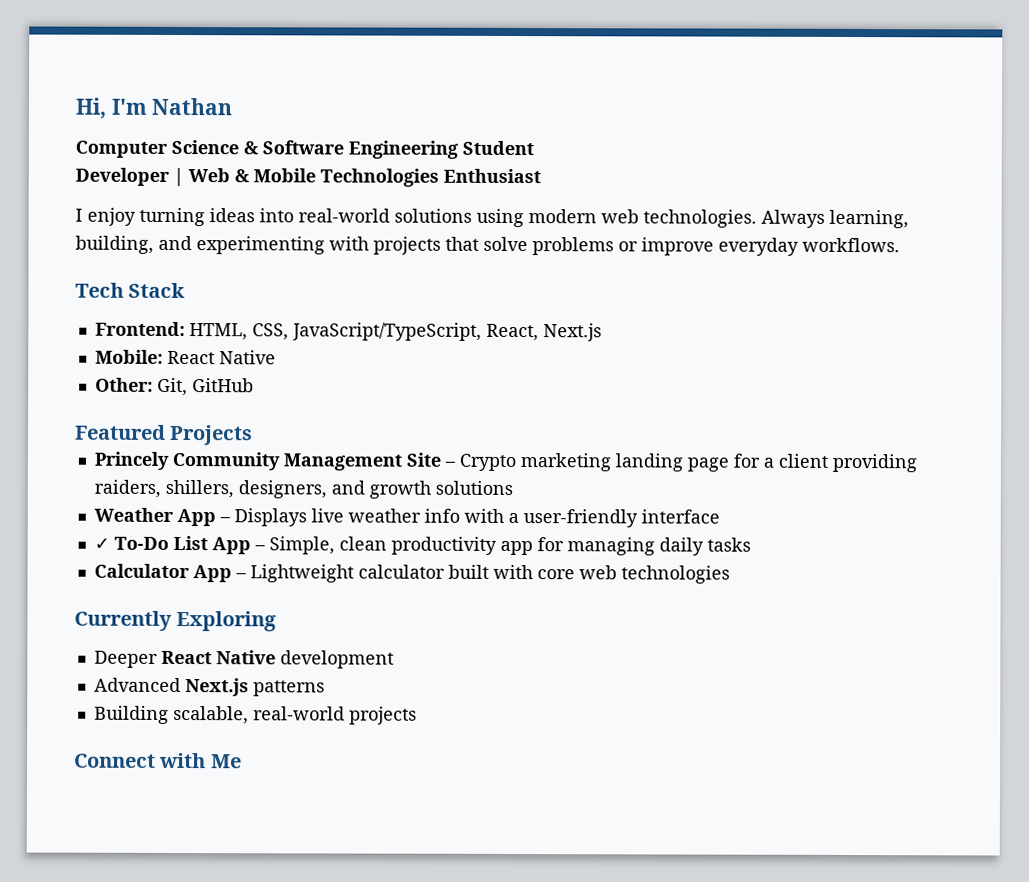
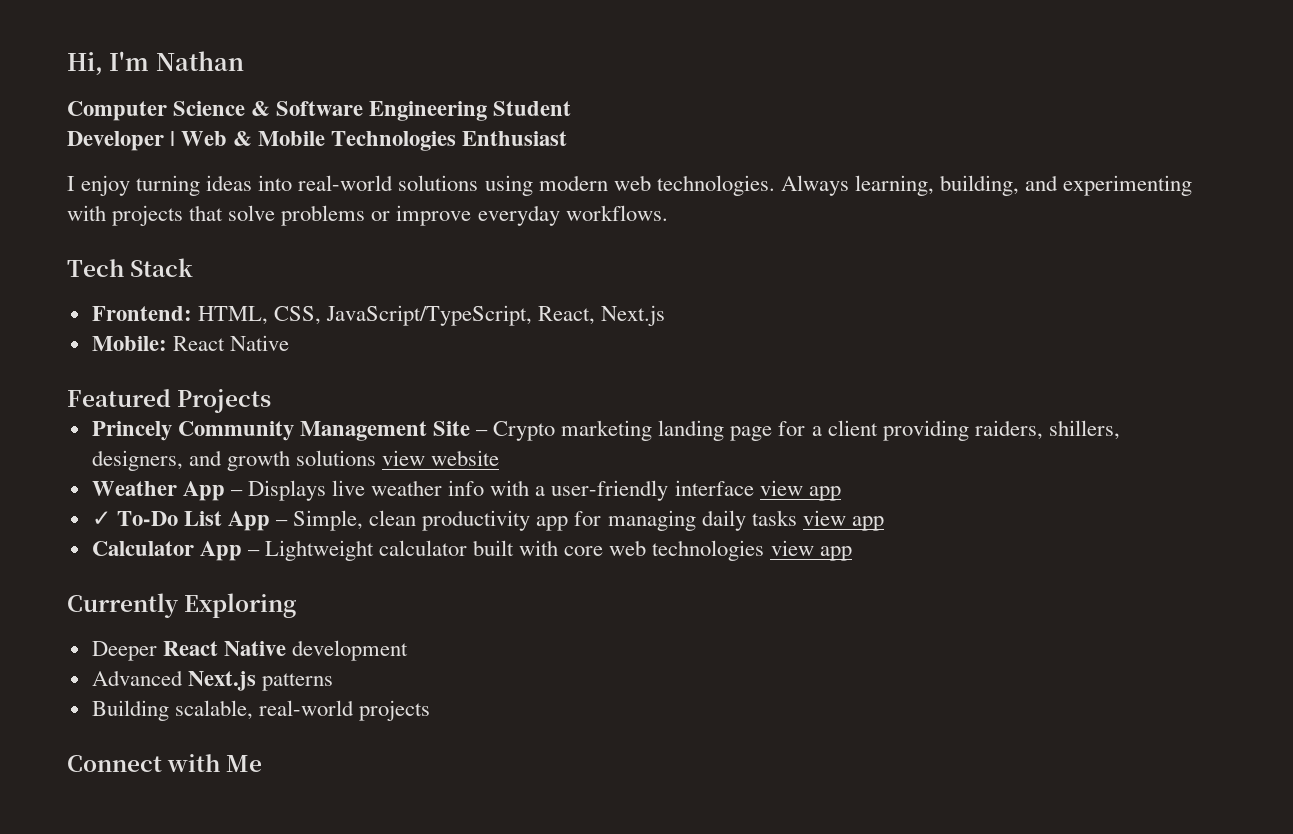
[94,377,254,397] // Other: Git, GitHub -> (289, 343) none
(513, 487) none -> [382,450,500,466] view website
(720, 516) none -> [759,480,841,501] view app
(751, 544) none -> [802,510,884,531] view app
(730, 574) none -> [770,540,852,561] view app

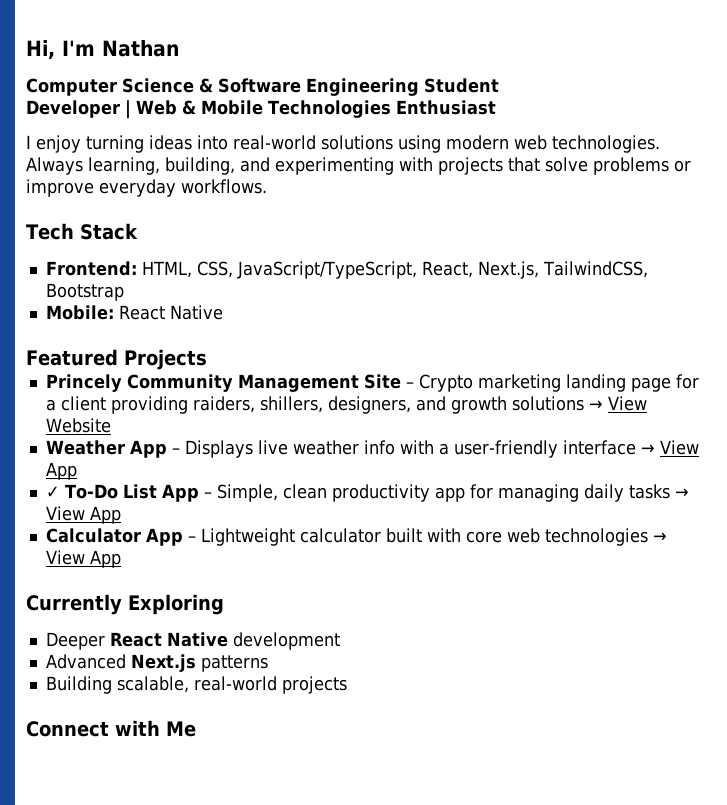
[601,305,666,326] Next.js -> [477,261,648,279] [45,283,124,301] Next.js, TailwindCSS, Bootstrap
[382,450,500,466] view website -> [588,396,647,411] [45,418,111,433] → View Website
[759,480,841,501] view app -> [640,440,699,455] [45,462,77,480] → View App
[802,510,884,531] view app -> [674,488,689,498] [45,506,121,524] → View App
[770,540,852,561] view app -> [652,532,667,542] [45,550,121,568] → View App

